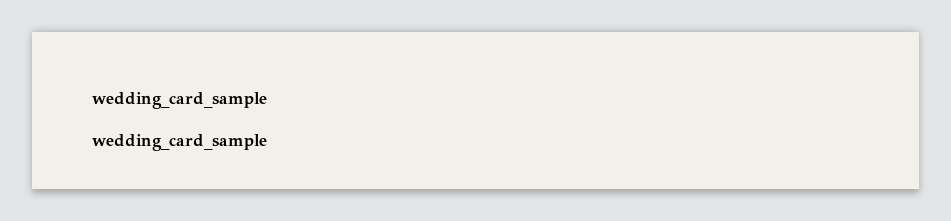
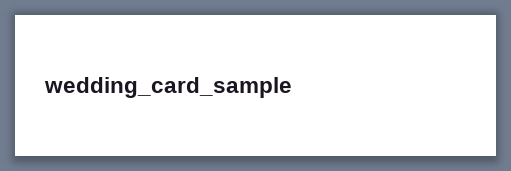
[92,92,267,109] [92,134,267,151] wedding_card_sample // wedding_card_sample -> [44,77,292,98] wedding_card_sample

